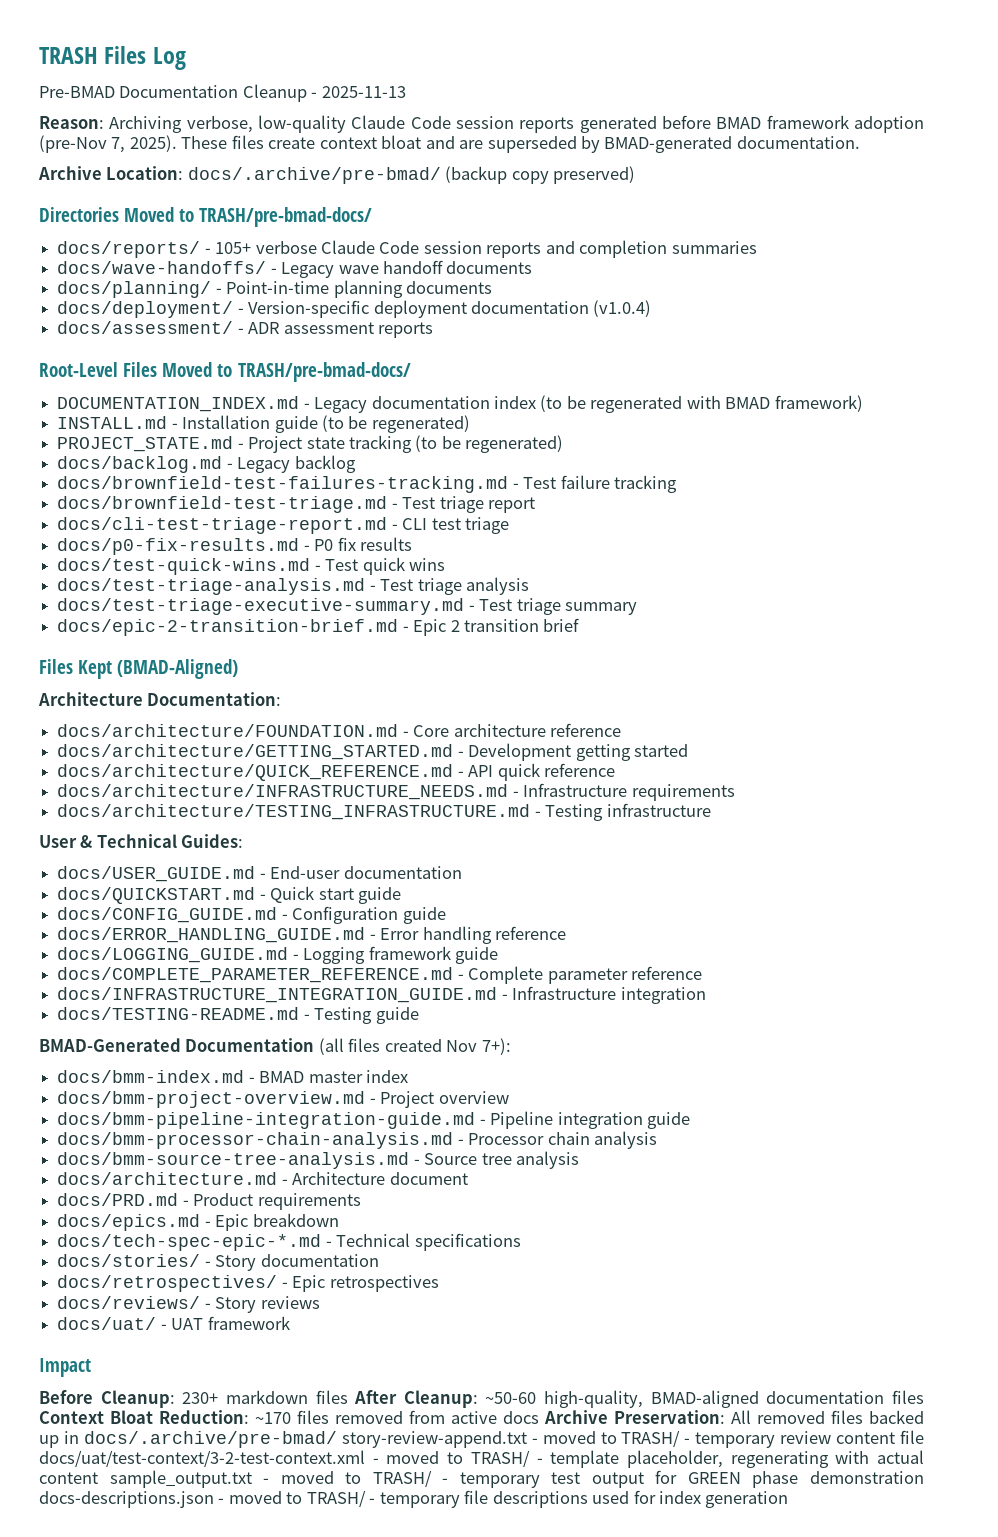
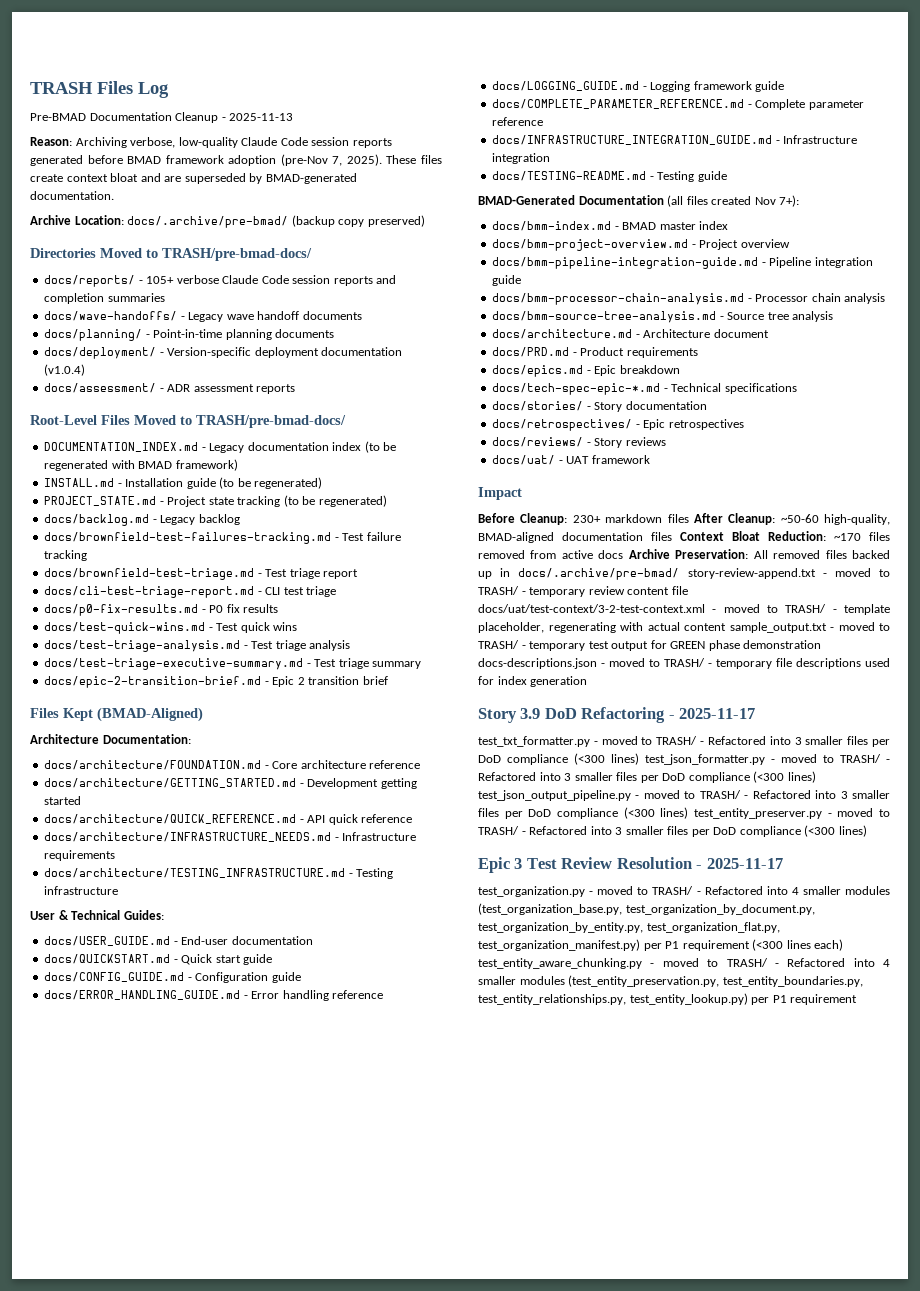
(789, 1499) none -> [478,707,756,723] [478,736,890,747] [478,753,890,765] [478,771,816,783] [478,790,891,801] [478,807,890,819] [478,825,867,837] [478,857,783,873] [478,886,891,897] [478,903,815,915] [478,922,780,933] [478,939,844,951] [478,958,890,969] [478,975,863,987] [478,993,858,1005] // Story 3.9 DoD Refactoring - 2025-11-17 // test_txt_formatter.py - moved to TRASH/ - Refactored into 3 smaller files per DoD compliance (<300 lines) test_json_formatter.py - moved to TRASH/ - Refactored into 3 smaller files per DoD compliance (<300 lines) test_json_output_pipeline.py - moved to TRASH/ - Refactored into 3 smaller files per DoD compliance (<300 lines) test_entity_preserver.py - moved to TRASH/ - Refactored into 3 smaller files per DoD compliance (<300 lines) // Epic 3 Test Review Resolution - 2025-11-17 // test_organization.py - moved to TRASH/ - Refactored into 4 smaller modules (test_organization_base.py, test_organization_by_document.py, test_organization_by_entity.py, test_organization_flat.py, test_organization_manifest.py) per P1 requirement (<300 lines each) test_entity_aware_chunking.py - moved to TRASH/ - Refactored into 4 smaller modules (test_entity_preservation.py, test_entity_boundaries.py, test_entity_relationships.py, test_entity_lookup.py) per P1 requirement

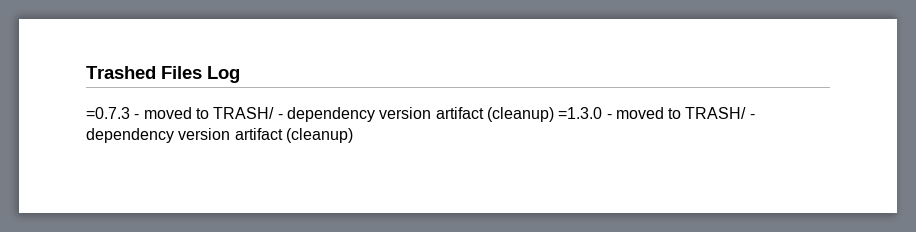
[30,82,93,94] TRASH -> [86,66,156,79] Trashed
[30,112,294,123] [30,137,392,148] [30,154,442,166] [30,173,357,184] [30,191,114,200] [30,215,425,228] [30,248,312,261] [44,275,397,287] [44,293,165,304] [44,311,362,322] [44,329,335,341] [44,347,403,359] [44,364,86,376] [44,383,296,394] [30,415,346,428] [44,441,397,453] [44,459,238,471] [44,477,323,489] [44,495,387,507] [44,514,240,526] [44,532,401,544] [44,550,88,561] [44,568,359,580] [44,586,337,598] [44,604,279,616] [44,622,298,634] [44,640,351,652] [44,658,422,670] [44,676,388,688] [30,707,203,722] [30,734,191,744] [44,760,421,770] [44,778,417,789] [44,796,82,805] [44,814,413,825] [44,832,417,842] [44,850,116,861] [44,868,394,879] [44,886,119,895] [30,910,164,920] [44,936,313,946] [44,954,273,965] [44,972,301,983] [44,990,384,1001] [492,81,785,92] [492,99,864,110] [492,117,544,126] [492,135,858,145] [492,153,551,164] [492,171,727,182] [478,195,800,207] [492,221,729,231] [492,239,790,251] [492,257,873,269] [492,275,522,286] [492,293,886,305] [492,311,834,323] [492,329,769,339] [492,347,698,358] [492,365,680,377] [492,383,797,395] [492,401,707,412] [492,419,744,431] [492,437,666,448] [492,455,650,465] [478,487,522,500] [478,513,890,525] [478,531,890,543] [478,549,890,559] [478,568,890,580] [478,586,688,597] [478,604,890,615] [478,622,890,633] [478,640,822,651] [478,658,890,669] [478,676,588,687] [478,707,756,723] [478,736,890,747] [478,753,890,765] [478,771,816,783] [478,790,891,801] [478,807,890,819] [478,825,867,837] [478,857,783,873] [478,886,891,897] [478,903,815,915] [478,922,780,933] [478,939,844,951] [478,958,890,969] [478,975,863,987] [478,993,858,1005] Pre-BMAD Documentation Cleanup - 2025-11-13 // Reason: Archiving verbose, low-quality Claude Code session reports generated before BMAD framework adoption (pre-Nov 7, 2025). These files create context bloat and are superseded by BMAD-generated documentation. // Archive Location: docs/.archive/pre-bmad/ (backup copy preserved) // Directories Moved to TRASH/pre-bmad-docs/ // docs/reports/ - 105+ verbose Claude Code session reports and completion summaries // docs/wave-handoffs/ - Legacy wave handoff documents // docs/planning/ - Point-in-time planning documents // docs/deployment/ - Version-specific deployment documentation (v1.0.4) // docs/assessment/ - ADR assessment reports // Root-Level Files Moved to TRASH/pre-bmad-docs/ // DOCUMENTATION_INDEX.md - Legacy documentation index (to be regenerated with BMAD framework) // INSTALL.md - Installation guide (to be regenerated) // PROJECT_STATE.md - Project state tracking (to be regenerated) // docs/backlog.md - Legacy backlog // docs/brownfield-test-failures-tracking.md - Test failure tracking // docs/brownfield-test-triage.md - Test triage report // docs/cli-test-triage-report.md - CLI test triage // docs/p0-fix-results.md - P0 fix results // docs/test-quick-wins.md - Test quick wins // docs/test-triage-analysis.md - Test triage analysis // docs/test-triage-executive-summary.md - Test triage summary // docs/epic-2-transition-brief.md - Epic 2 transition brief // Files Kept (BMAD-Aligned) // Architecture Documentation: // docs/architecture/FOUNDATION.md - Core architecture reference // docs/architecture/GETTING_STARTED.md - Development getting started // docs/architecture/QUICK_REFERENCE.md - API quick reference // docs/architecture/INFRASTRUCTURE_NEEDS.md - Infrastructure requirements // docs/architecture/TESTING_INFRASTRUCTURE.md - Testing infrastructure // User & Technical Guides: // docs/USER_GUIDE.md - End-user documentation // docs/QUICKSTART.md - Quick start guide // docs/CONFIG_GUIDE.md - Configuration guide // docs/ERROR_HANDLING_GUIDE.md - Error handling reference // docs/LOGGING_GUIDE.md - Logging framework guide // docs/COMPLETE_PARAMETER_REFERENCE.md - Complete parameter reference // docs/INFRASTRUCTURE_INTEGRATION_GUIDE.md - Infrastructure integration // docs/TESTING-README.md - Testing guide // BMAD-Generated Documentation (all files created Nov 7+): // docs/bmm-index.md - BMAD master index // docs/bmm-project-overview.md - Project overview // docs/bmm-pipeline-integration-guide.md - Pipeline integration guide // docs/bmm-processor-chain-analysis.md - Processor chain analysis // docs/bmm-source-tree-analysis.md - Source tree analysis // docs/architecture.md - Architecture document // docs/PRD.md - Product requirements // docs/epics.md - Epic breakdown // docs/tech-spec-epic-*.md - Technical specifications // docs/stories/ - Story documentation // docs/retrospectives/ - Epic retrospectives // docs/reviews/ - Story reviews // docs/uat/ - UAT framework // Impact // Before Cleanup: 230+ markdown files After Cleanup: ~50-60 high-quality, BMAD-aligned documentation files Context Bloat Reduction: ~170 files removed from active docs Archive Preservation: All removed files backed up in docs/.archive/pre-bmad/ story-review-append.txt - moved to TRASH/ - temporary review content file docs/uat/test-context/3-2-test-context.xml - moved to TRASH/ - template placeholder, regenerating with actual content sample_output.txt - moved to TRASH/ - temporary test output for GREEN phase demonstration docs-descriptions.json - moved to TRASH/ - temporary file descriptions used for index generation // Story 3.9 DoD Refactoring - 2025-11-17 // test_txt_formatter.py - moved to TRASH/ - Refactored into 3 smaller files per DoD compliance (<300 lines) test_json_formatter.py - moved to TRASH/ - Refactored into 3 smaller files per DoD compliance (<300 lines) test_json_output_pipeline.py - moved to TRASH/ - Refactored into 3 smaller files per DoD compliance (<300 lines) test_entity_preserver.py - moved to TRASH/ - Refactored into 3 smaller files per DoD compliance (<300 lines) // Epic 3 Test Review Resolution - 2025-11-17 // test_organization.py - moved to TRASH/ - Refactored into 4 smaller modules (test_organization_base.py, test_organization_by_document.py, test_organization_by_entity.py, test_organization_flat.py, test_organization_manifest.py) per P1 requirement (<300 lines each) test_entity_aware_chunking.py - moved to TRASH/ - Refactored into 4 smaller modules (test_entity_preservation.py, test_entity_boundaries.py, test_entity_relationships.py, test_entity_lookup.py) per P1 requirement -> [86,107,755,122] [86,128,353,143] =0.7.3 - moved to TRASH/ - dependency version artifact (cleanup) =1.3.0 - moved to TRASH/ - dependency version artifact (cleanup)

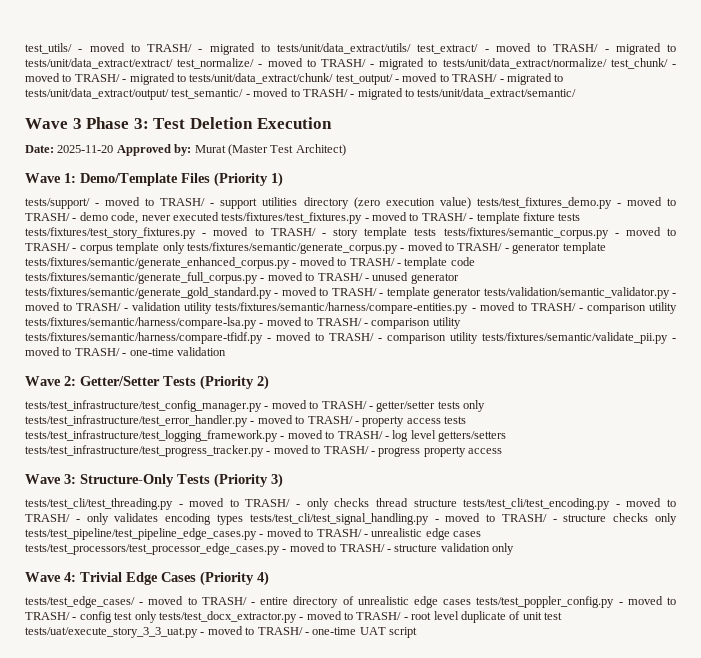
[86,66,240,83] [86,107,755,122] [86,128,353,143] Trashed Files Log // =0.7.3 - moved to TRASH/ - dependency version artifact (cleanup) =1.3.0 - moved to TRASH/ - dependency version artifact (cleanup) -> [25,43,676,55] [25,58,676,70] [25,73,564,85] [25,88,577,100] [25,117,332,129] [25,144,346,156] [25,172,283,187] [25,197,677,209] [25,212,581,224] [25,227,676,239] [25,242,606,254] [25,257,475,269] [25,272,459,284] [25,287,677,299] [25,302,678,314] [25,317,461,329] [25,332,676,344] [25,347,226,356] [25,375,269,390] [25,400,485,412] [25,415,466,427] [25,430,506,442] [25,445,502,457] [25,473,283,488] [25,498,677,510] [25,513,678,525] [25,528,481,540] [25,543,514,555] [25,571,269,586] [25,596,676,608] [25,611,562,623] [25,626,417,638] test_utils/ - moved to TRASH/ - migrated to tests/unit/data_extract/utils/ test_extract/ - moved to TRASH/ - migrated to tests/unit/data_extract/extract/ test_normalize/ - moved to TRASH/ - migrated to tests/unit/data_extract/normalize/ test_chunk/ - moved to TRASH/ - migrated to tests/unit/data_extract/chunk/ test_output/ - moved to TRASH/ - migrated to tests/unit/data_extract/output/ test_semantic/ - moved to TRASH/ - migrated to tests/unit/data_extract/semantic/ // Wave 3 Phase 3: Test Deletion Execution // Date: 2025-11-20 Approved by: Murat (Master Test Architect) // Wave 1: Demo/Template Files (Priority 1) // tests/support/ - moved to TRASH/ - support utilities directory (zero execution value) tests/test_fixtures_demo.py - moved to TRASH/ - demo code, never executed tests/fixtures/test_fixtures.py - moved to TRASH/ - template fixture tests tests/fixtures/test_story_fixtures.py - moved to TRASH/ - story template tests tests/fixtures/semantic_corpus.py - moved to TRASH/ - corpus template only tests/fixtures/semantic/generate_corpus.py - moved to TRASH/ - generator template tests/fixtures/semantic/generate_enhanced_corpus.py - moved to TRASH/ - template code tests/fixtures/semantic/generate_full_corpus.py - moved to TRASH/ - unused generator tests/fixtures/semantic/generate_gold_standard.py - moved to TRASH/ - template generator tests/validation/semantic_validator.py - moved to TRASH/ - validation utility tests/fixtures/semantic/harness/compare-entities.py - moved to TRASH/ - comparison utility tests/fixtures/semantic/harness/compare-lsa.py - moved to TRASH/ - comparison utility tests/fixtures/semantic/harness/compare-tfidf.py - moved to TRASH/ - comparison utility tests/fixtures/semantic/validate_pii.py - moved to TRASH/ - one-time validation // Wave 2: Getter/Setter Tests (Priority 2) // tests/test_infrastructure/test_config_manager.py - moved to TRASH/ - getter/setter tests only tests/test_infrastructure/test_error_handler.py - moved to TRASH/ - property access tests tests/test_infrastructure/test_logging_framework.py - moved to TRASH/ - log level getters/setters tests/test_infrastructure/test_progress_tracker.py - moved to TRASH/ - progress property access // Wave 3: Structure-Only Tests (Priority 3) // tests/test_cli/test_threading.py - moved to TRASH/ - only checks thread structure tests/test_cli/test_encoding.py - moved to TRASH/ - only validates encoding types tests/test_cli/test_signal_handling.py - moved to TRASH/ - structure checks only tests/test_pipeline/test_pipeline_edge_cases.py - moved to TRASH/ - unrealistic edge cases tests/test_processors/test_processor_edge_cases.py - moved to TRASH/ - structure validation only // Wave 4: Trivial Edge Cases (Priority 4) // tests/test_edge_cases/ - moved to TRASH/ - entire directory of unrealistic edge cases tests/test_poppler_config.py - moved to TRASH/ - config test only tests/test_docx_extractor.py - moved to TRASH/ - root level duplicate of unit test tests/uat/execute_story_3_3_uat.py - moved to TRASH/ - one-time UAT script

